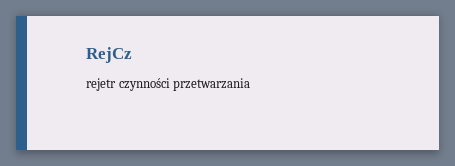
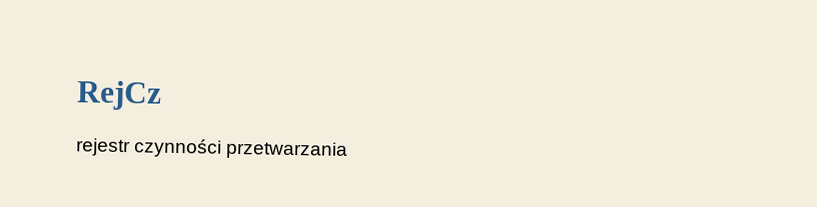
[86,78,116,91] rejetr -> [76,138,131,157] rejestr

